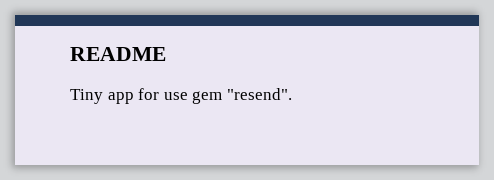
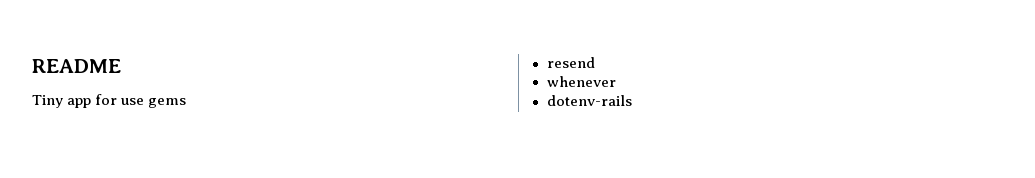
[192,88,292,104] gem "resend". -> [148,98,187,108] [546,57,595,68] [546,76,616,87] [546,95,632,106] gems // resend // whenever // dotenv-rails

